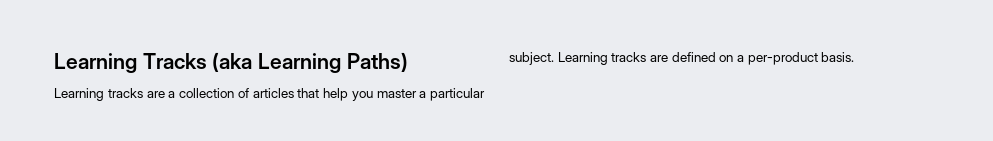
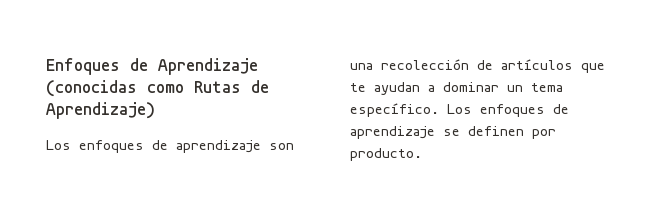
[54,52,408,73] [54,88,485,101] [509,52,855,65] Learning Tracks (aka Learning Paths) // Learning tracks are a collection of articles that help you master a particular subject. Learning tracks are defined on a per-product basis. -> [46,58,258,75] [46,80,269,97] [46,102,155,119] [46,140,294,153] [350,59,605,73] [350,82,563,95] [350,103,569,117] [350,126,556,139] [350,148,422,161] Enfoques de Aprendizaje (conocidas como Rutas de Aprendizaje) // Los enfoques de aprendizaje son una recolección de artículos que te ayudan a dominar un tema específico. Los enfoques de aprendizaje se definen por producto.

